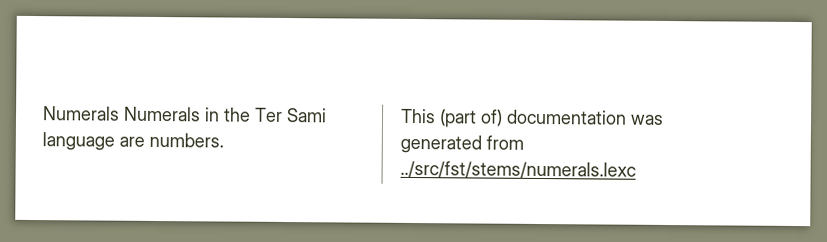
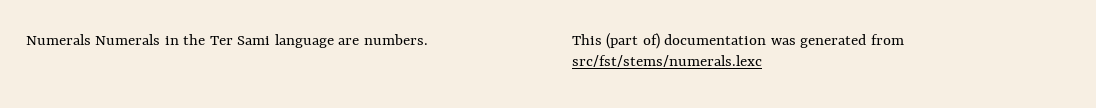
[400,160,636,179] ../src/fst/stems/numerals.lexc -> [572,55,762,67] src/fst/stems/numerals.lexc

